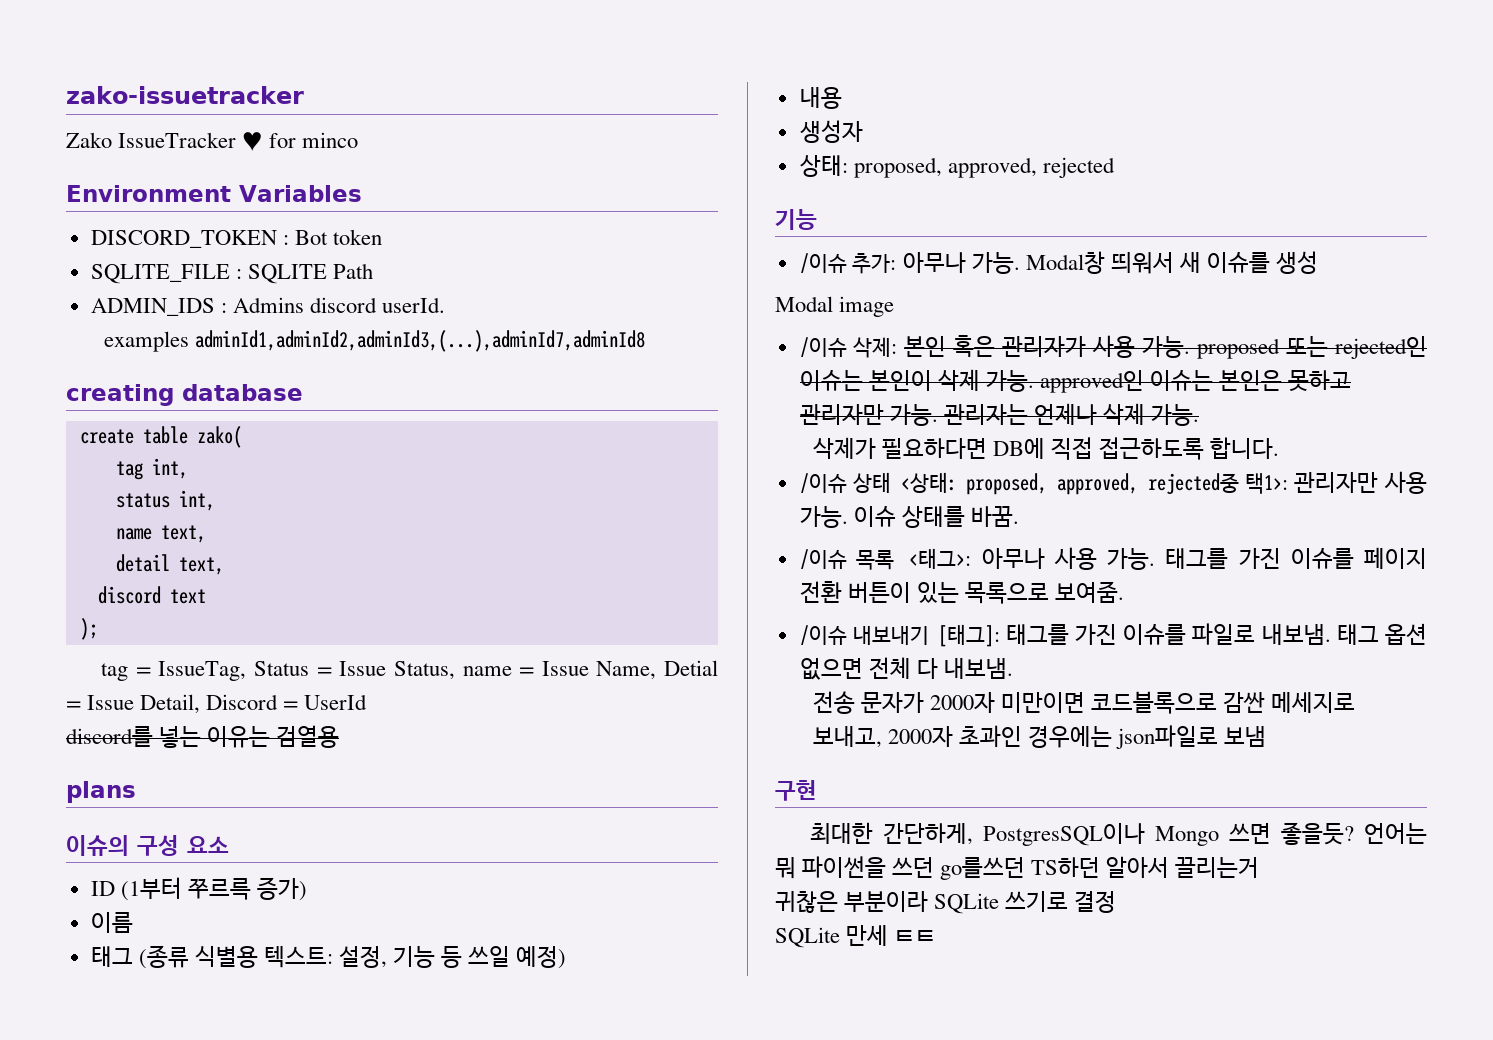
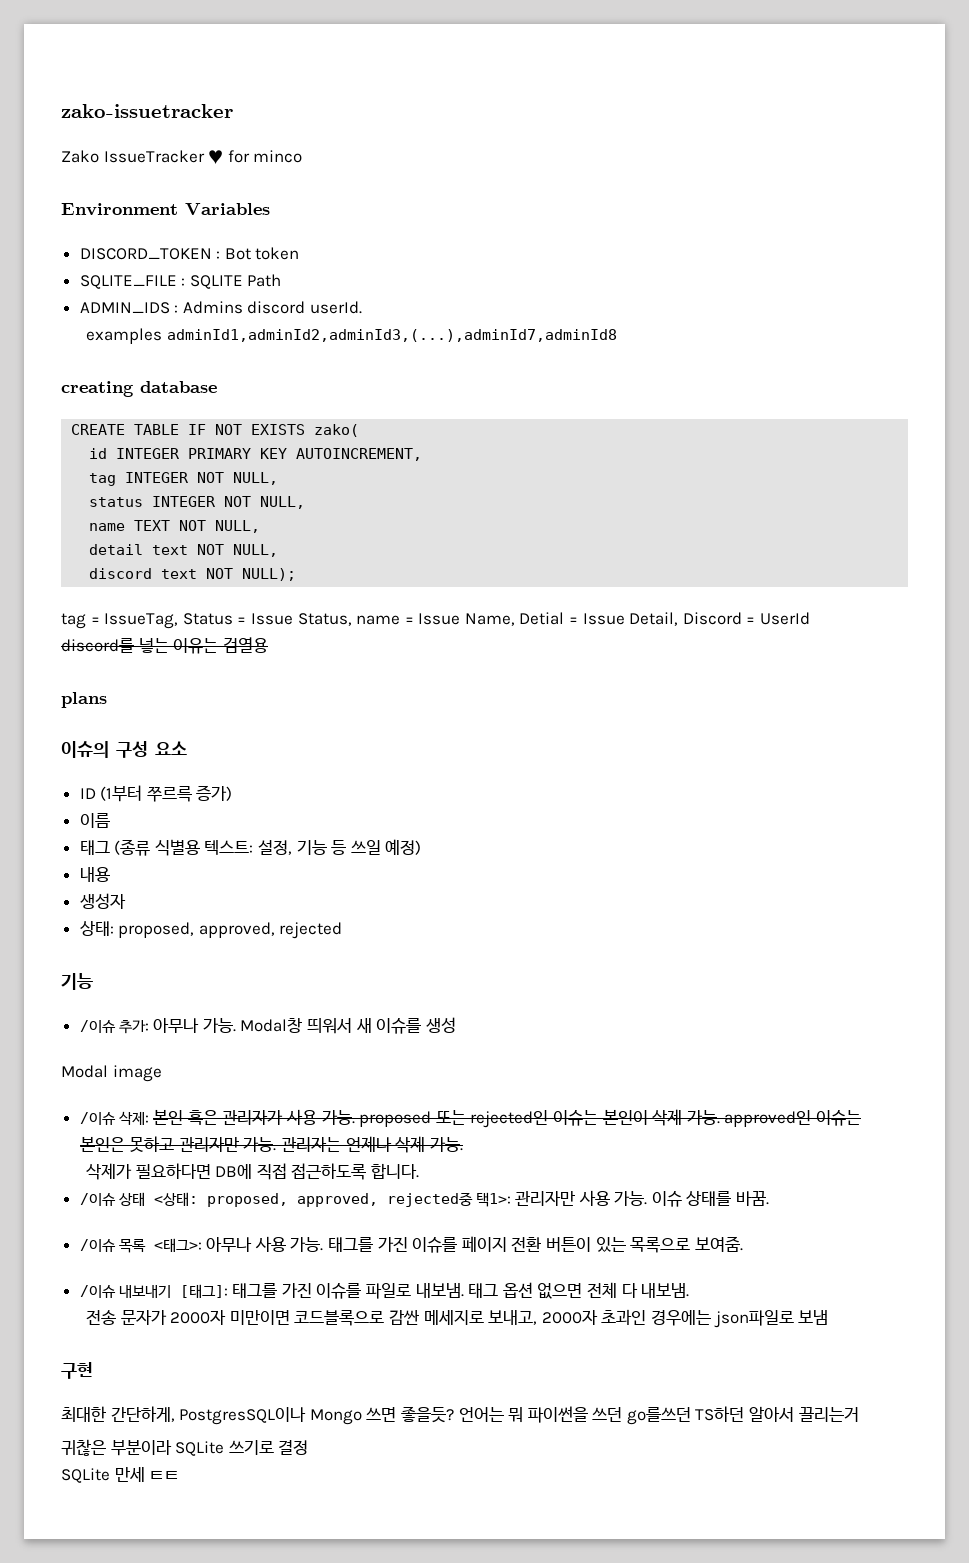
[79,426,242,448] [115,458,188,480] [115,490,215,511] [115,525,206,543] [115,554,224,575] create table zako( // tag int, // status int, // name text, // detail text, -> [71,424,360,437] [89,448,423,461] [89,472,279,486] [89,496,306,509] [89,520,261,533] [89,544,279,557] CREATE TABLE IF NOT EXISTS zako( // id INTEGER PRIMARY KEY AUTOINCREMENT, // tag INTEGER NOT NULL, // status INTEGER NOT NULL, // name TEXT NOT NULL, // detail text NOT NULL,
[79,618,98,640] // ); -> [206,568,297,581] NOT NULL);

